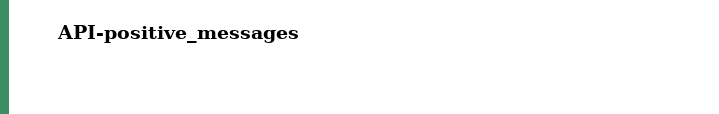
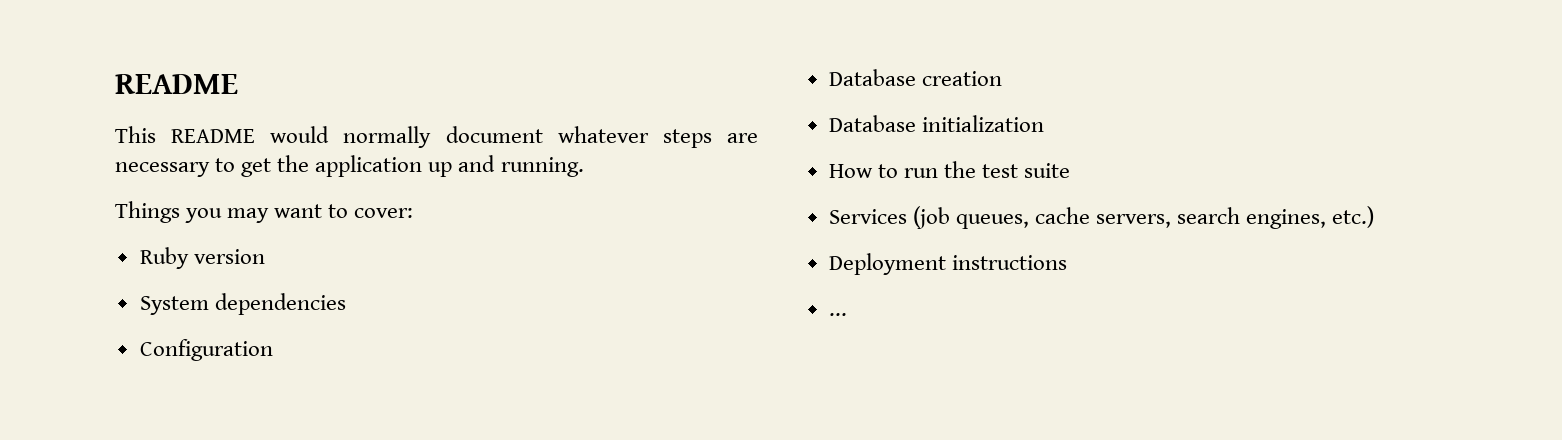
[57,25,299,43] API-positive_messages -> [115,74,238,94] [115,126,758,148] [115,155,584,177] [115,201,414,223] [139,247,265,269] [139,293,346,315] [139,339,273,361] [828,69,1002,86] [828,115,1044,132] [828,161,1071,178] [828,206,1375,229] [828,253,1067,275] [828,313,847,316] README // This README would normally document whatever steps are necessary to get the application up and running. // Things you may want to cover: // Ruby version // System dependencies // Configuration // Database creation // Database initialization // How to run the test suite // Services (job queues, cache servers, search engines, etc.) // Deployment instructions // ...

